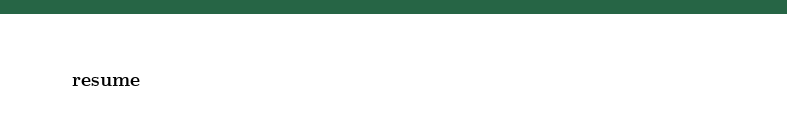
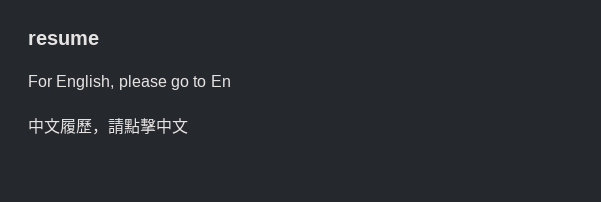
(140, 81) none -> [28,75,231,90] [28,118,188,135] // For English, please go to En // 中文履歷，請點擊中文

